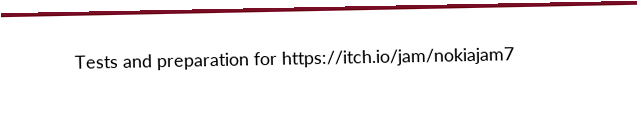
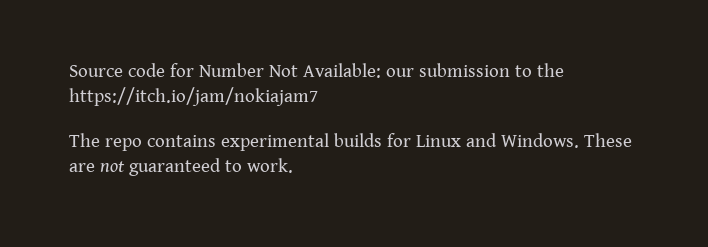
[74,47,515,71] Tests and preparation for https://itch.io/jam/nokiajam7 -> [69,63,564,78] [69,87,318,106] [69,133,632,151] [69,158,293,176] Source code for Number Not Available: our submission to the https://itch.io/jam/nokiajam7 // The repo contains experimental builds for Linux and Windows. These are not guaranteed to work.

